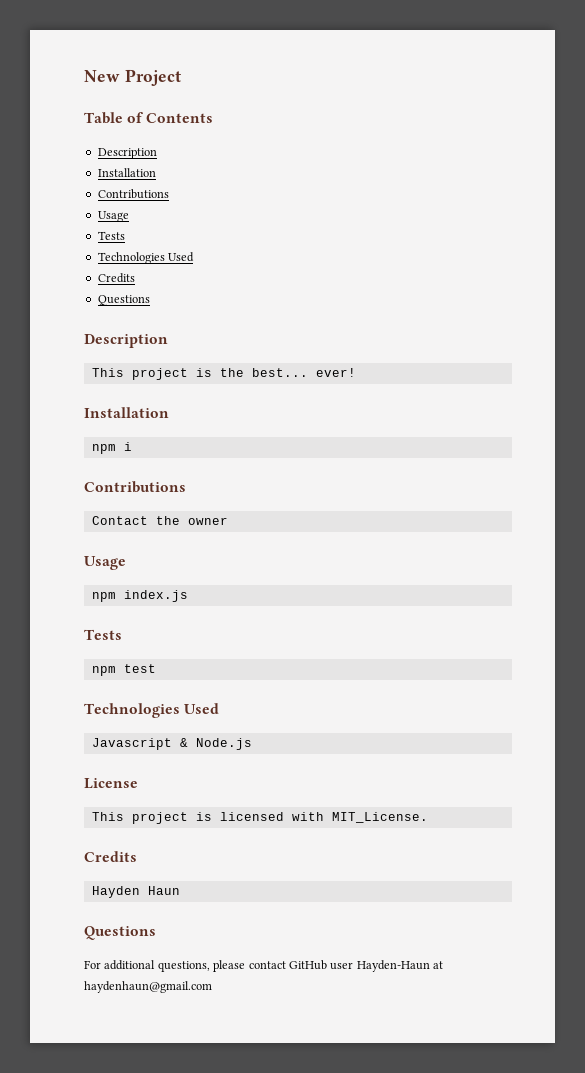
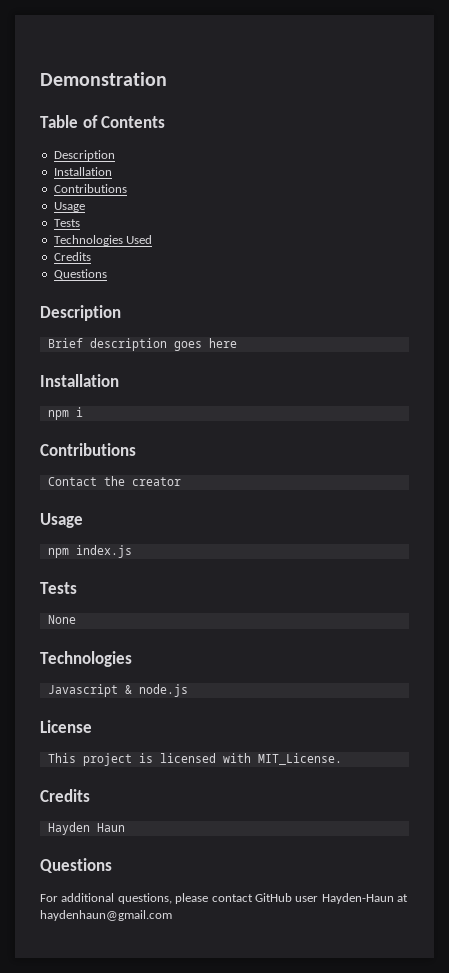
[84,69,181,86] New Project -> [40,72,167,86] Demonstration
[91,368,356,380] This project is the best... ever! -> [47,338,237,351] Brief description goes here
[187,517,228,525] owner -> [131,477,181,486] creator
[91,664,156,676] [84,703,220,718] // npm test // Technologies Used -> [47,615,76,624] [40,651,132,667] // None // Technologies
[195,738,252,750] Node.js -> [138,684,188,697] node.js

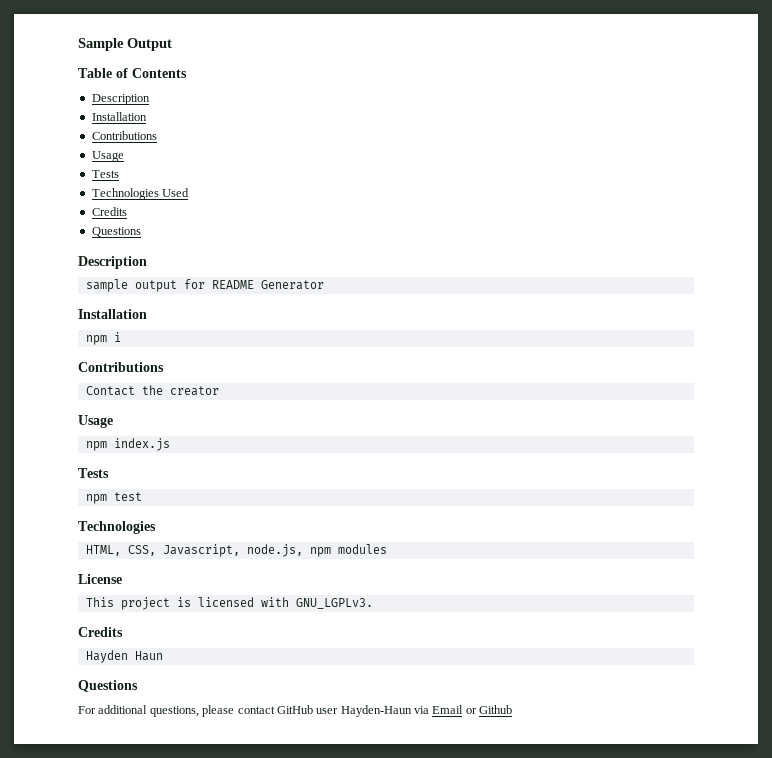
[40,72,167,86] Demonstration -> [78,38,172,51] Sample Output
[47,338,237,351] Brief description goes here -> [85,279,324,292] sample output for README Generator
[47,615,76,624] // None -> [85,492,142,504] // npm test
[47,684,188,697] Javascript & node.js -> [85,544,387,557] HTML, CSS, Javascript, node.js, npm modules
[257,753,342,765] MIT_License. -> [295,598,373,609] GNU_LGPLv3.
[397,894,408,902] [40,910,172,921] at haydenhaun@gmail.com -> [414,705,513,714] via Email or Github

